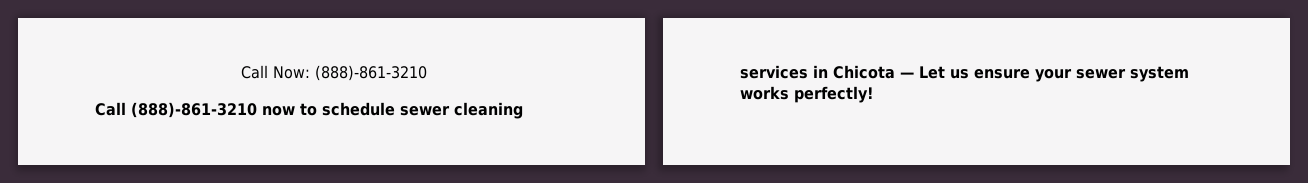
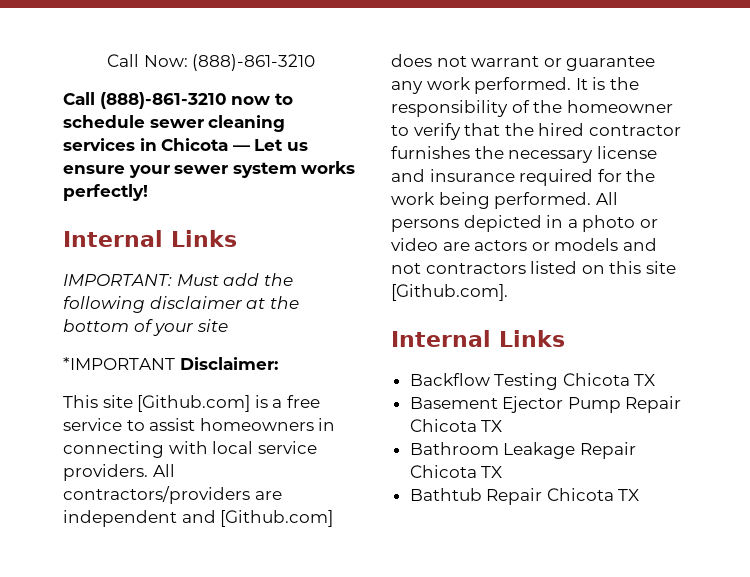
(874, 94) none -> [63,230,237,247] [63,273,293,286] [63,296,299,313] [63,319,228,336] [63,357,278,370] [63,395,320,412] [63,418,336,431] [63,441,317,458] [63,464,175,481] [63,486,282,504] [63,510,334,527] [391,54,656,71] [391,77,639,94] [391,100,673,117] [391,123,681,140] [391,146,657,163] [391,169,656,186] [391,192,618,209] [391,215,658,232] [391,238,657,251] [391,261,676,274] [391,284,508,301] [391,330,565,347] [409,373,656,390] [409,396,682,413] [409,419,503,432] [409,442,636,459] [409,465,503,478] [409,488,640,505] // Internal Links // IMPORTANT: Must add the following disclaimer at the bottom of your site // *IMPORTANT Disclaimer: // This site [Github.com] is a free service to assist homeowners in connecting with local service providers. All contractors/providers are independent and [Github.com] does not warrant or guarantee any work performed. It is the responsibility of the homeowner to verify that the hired contractor furnishes the necessary license and insurance required for the work being performed. All persons depicted in a photo or video are actors or models and not contractors listed on this site [Github.com]. // Internal Links // Backflow Testing Chicota TX // Basement Ejector Pump Repair Chicota TX // Bathroom Leakage Repair Chicota TX // Bathtub Repair Chicota TX

